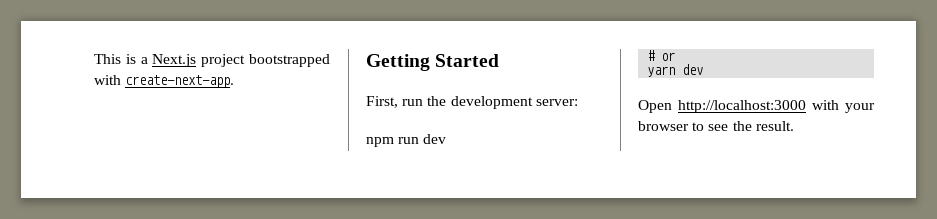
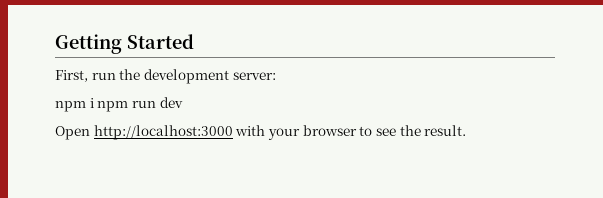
[94,54,330,67] [94,75,235,88] This is a Next.js project bootstrapped with create-next-app. // -> (55, 44) none
(394, 142) none -> [89,98,129,112] i npm
[647,50,676,61] [647,64,704,77] // # or // yarn dev -> (183, 102) none

